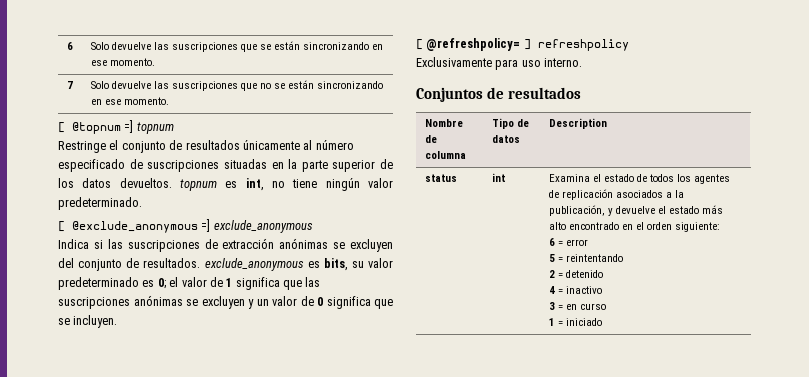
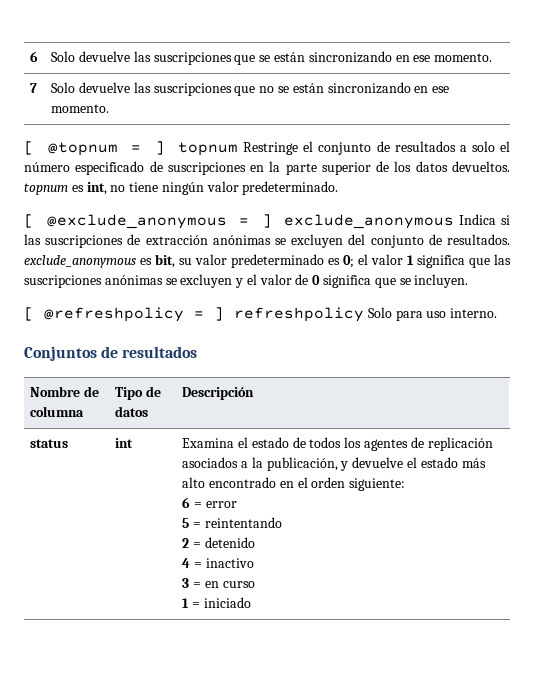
[124,120,174,134] =] topnum // -> [131,141,239,156] = ] topnum
[242,140,313,150] únicamente al -> [459,141,511,152] a solo el
[223,159,267,169] situadas -> (246, 168) none
[201,219,313,233] =] exclude_anonymous // -> [239,214,455,229] = ] exclude_anonymous
[323,258,348,271] bits, -> [155,254,175,268] bit,
[209,277,223,287] de -> (403, 259) none
[256,299,269,306] un -> [246,274,257,285] el
[426,38,521,51] @refreshpolicy= -> [44,307,204,322] @refreshpolicy =
[416,57,492,67] // Exclusivamente -> [367,307,392,318] Solo
[548,118,607,129] Description -> [182,387,255,400] Descripción

